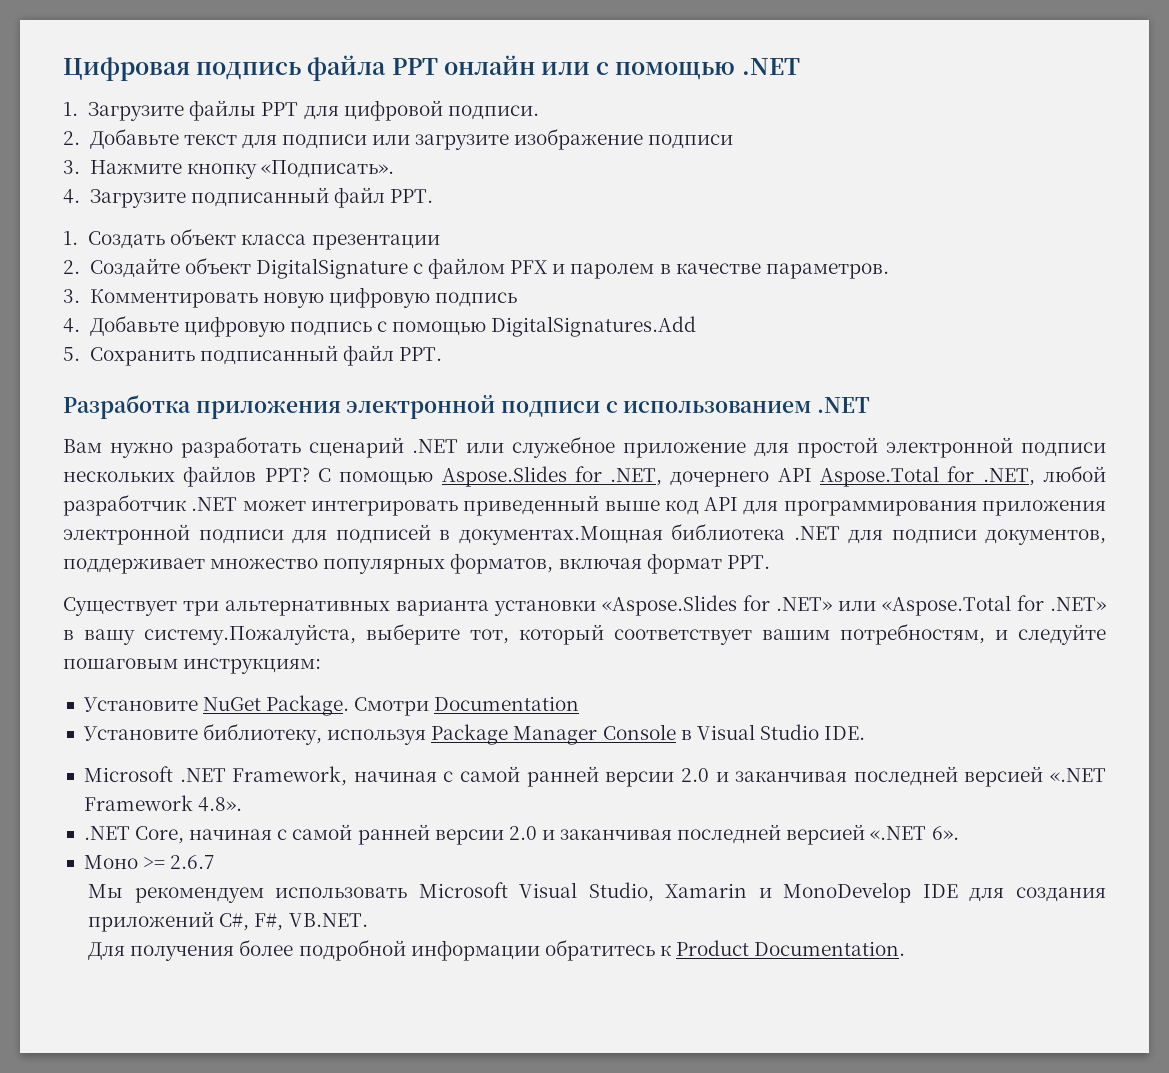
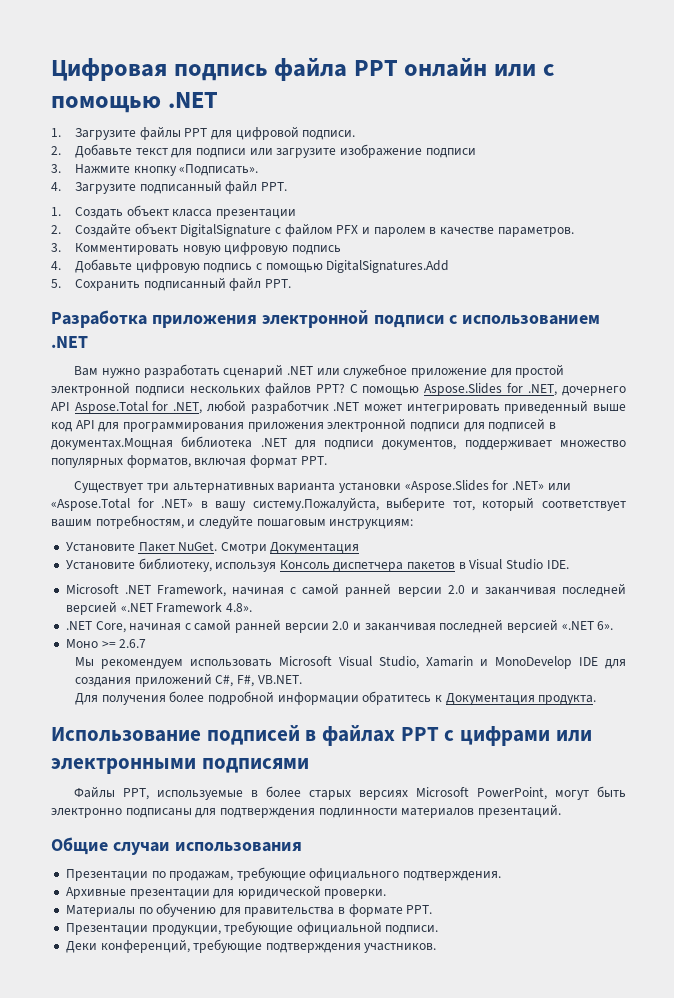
[203,695,580,716] NuGet Package. Смотри Documentation -> [138,541,360,554] Пакет NuGet. Смотри Документация
[431,724,676,745] Package Manager Console -> [279,560,456,572] Консоль диспетчера пакетов
[676,940,906,956] Product Documentation. -> [445,693,597,705] [51,725,592,746] [51,758,309,774] [74,786,626,800] [51,804,561,818] [51,837,302,855] [65,867,502,881] [65,885,387,899] [65,903,433,917] [65,921,439,935] [65,939,437,953] Документация продукта. // Использование подписей в файлах PPT с цифрами или электронными подписями // Файлы PPT, используемые в более старых версиях Microsoft PowerPoint, могут быть электронно подписаны для подтверждения подлинности материалов презентаций. // Общие случаи использования // Презентации по продажам, требующие официального подтверждения. // Архивные презентации для юридической проверки. // Материалы по обучению для правительства в формате PPT. // Презентации продукции, требующие официальной подписи. // Деки конференций, требующие подтверждения участников.

